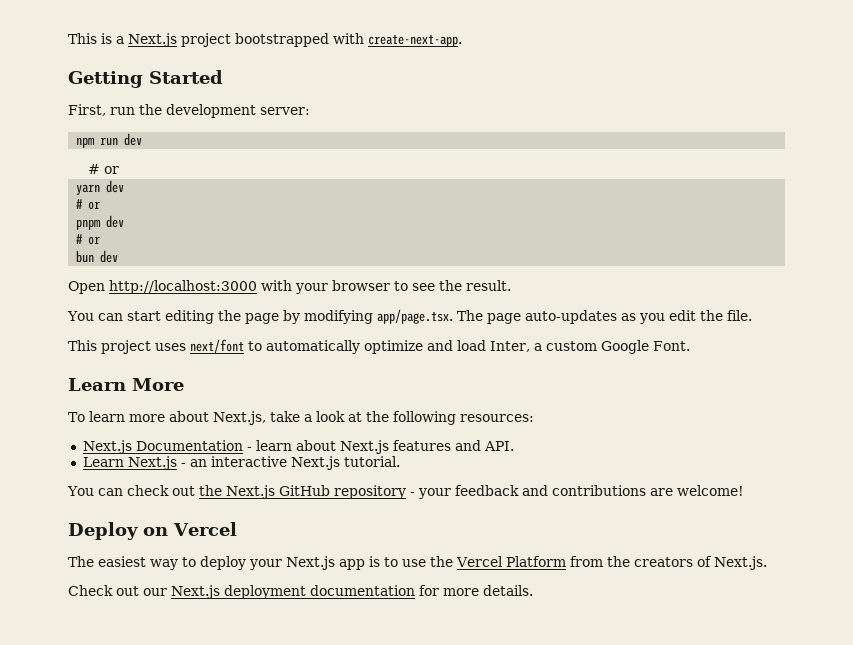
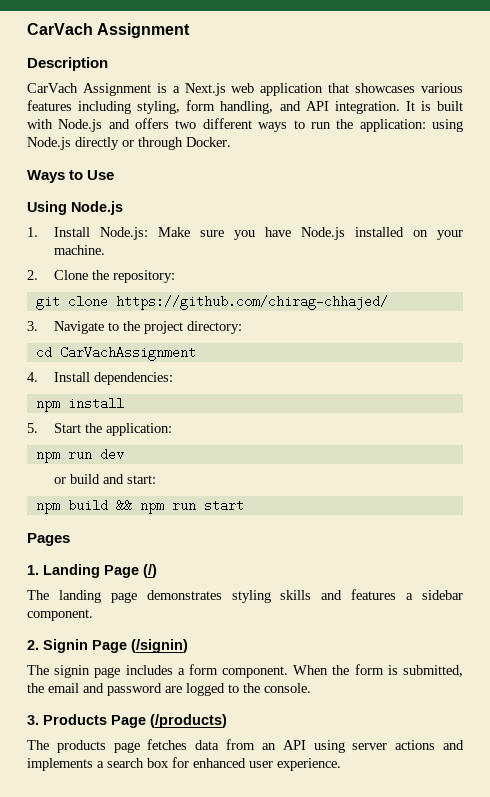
[68,33,462,47] [68,70,223,88] [68,104,310,118] This is a Next.js project bootstrapped with create-next-app. // Getting Started // First, run the development server: -> [27,23,191,38] [27,57,108,71] [27,83,464,96] [27,100,464,114] [27,118,464,132] [27,137,231,150] [27,170,115,183] [27,201,123,215] [27,227,464,240] [53,245,105,255] [27,270,175,283] [35,295,388,310] [27,321,242,334] [35,346,196,361] [27,372,173,385] [35,397,124,412] [27,423,172,436] CarVach Assignment // Description // CarVach Assignment is a Next.js web application that showcases various features including styling, form handling, and API integration. It is built with Node.js and offers two different ways to run the application: using Node.js directly or through Docker. // Ways to Use // Using Node.js // 1. Install Node.js: Make sure you have Node.js installed on your machine. // 2. Clone the repository: // git clone https://github.com/chirag-chhajed/ // 3. Navigate to the project directory: // cd CarVachAssignment // 4. Install dependencies: // npm install // 5. Start the application:
[88,164,120,174] [76,180,125,195] [76,199,101,210] [76,215,125,230] [76,234,101,245] [76,250,119,263] [68,280,511,294] [67,309,752,324] [68,339,690,354] [68,378,184,391] [68,411,534,425] [82,440,514,454] [82,456,400,470] [67,485,744,499] [68,522,237,540] [68,556,767,570] [68,585,533,599] # or // yarn dev // # or // pnpm dev // # or // bun dev // Open http://localhost:3000 with your browser to see the result. // You can start editing the page by modifying app/page.tsx. The page auto-updates as you edit the file. // This project uses next/font to automatically optimize and load Inter, a custom Google Font. // Learn More // To learn more about Next.js, take a look at the following resources: // Next.js Documentation - learn about Next.js features and API. // Learn Next.js - an interactive Next.js tutorial. // You can check out the Next.js GitHub repository - your feedback and contributions are welcome! // Deploy on Vercel // The easiest way to deploy your Next.js app is to use the Vercel Platform from the creators of Next.js. // Check out our Next.js deployment documentation for more details. -> [53,474,156,484] [35,499,244,514] [27,533,70,546] [27,564,157,578] [27,589,464,603] [27,609,93,621] [27,639,188,653] [27,664,464,678] [27,683,311,696] [27,714,227,728] [27,739,464,753] [27,757,341,771] or build and start: // npm build && npm run start // Pages // 1. Landing Page (/) // The landing page demonstrates styling skills and features a sidebar component. // 2. Signin Page (/signin) // The signin page includes a form component. When the form is submitted, the email and password are logged to the console. // 3. Products Page (/products) // The products page fetches data from an API using server actions and implements a search box for enhanced user experience.

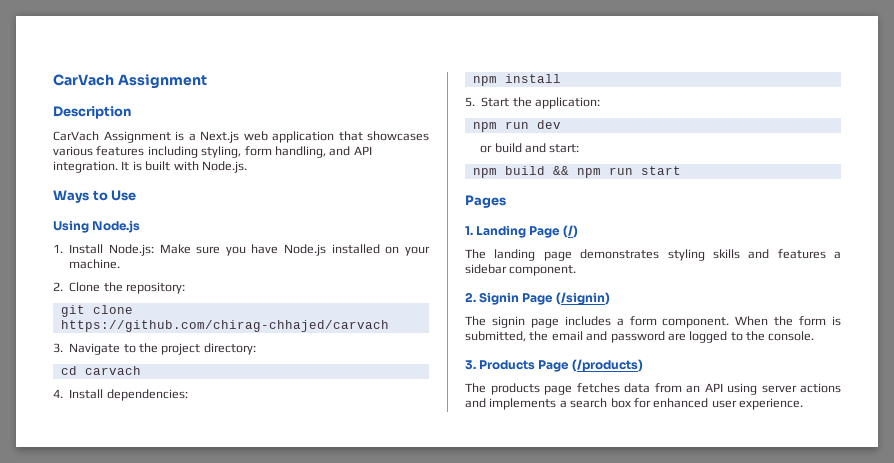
[58,118,464,132] [27,137,231,150] Node.js and offers two different ways to run the application: using Node.js directly or through Docker. -> [201,161,247,173] Node.js.
[115,295,388,310] https://github.com/chirag-chhajed/ -> [60,320,389,332] https://github.com/chirag-chhajed/carvach
[59,346,196,361] CarVachAssignment -> [84,366,141,375] carvach

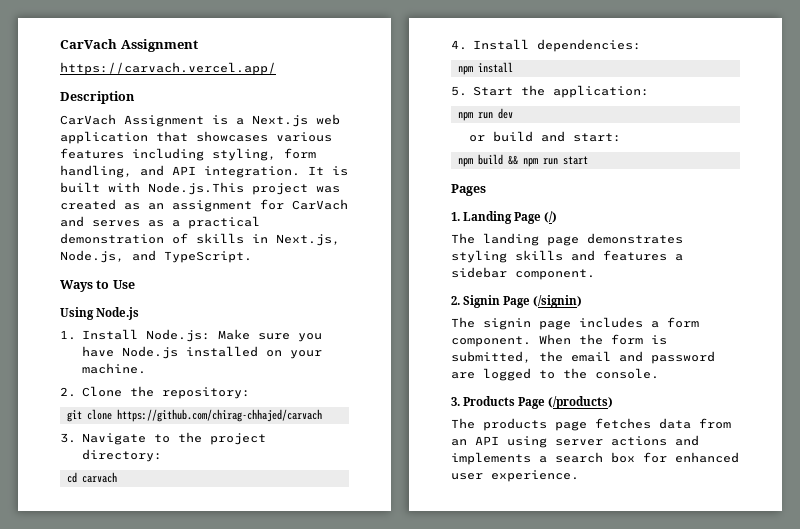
[53,74,207,89] CarVach Assignment -> [60,39,198,52] [60,62,276,75] CarVach Assignment // https://carvach.vercel.app/
[201,161,247,173] Node.js. -> [148,182,340,195] [60,199,348,212] [60,216,260,229] [60,233,340,246] [60,250,252,263] Node.js.This project was created as an assignment for CarVach and serves as a practical demonstration of skills in Next.js, Node.js, and TypeScript.

